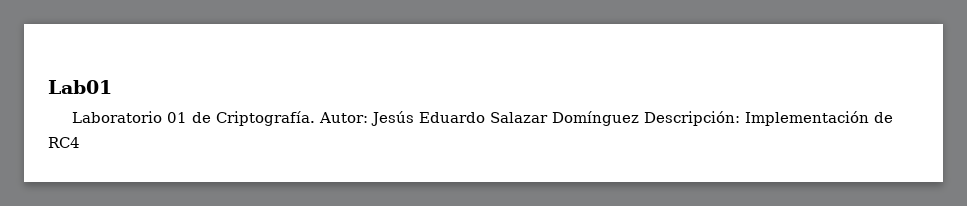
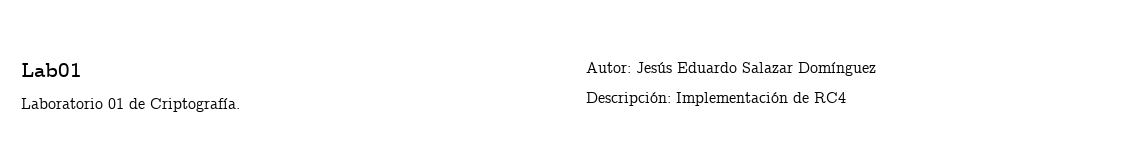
(315, 118) none -> (240, 105) //
(639, 118) none -> (876, 69) //

